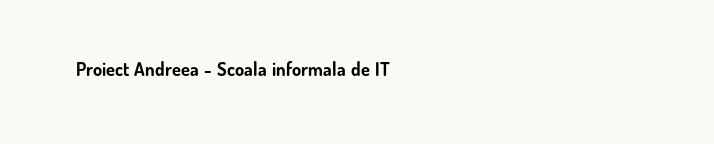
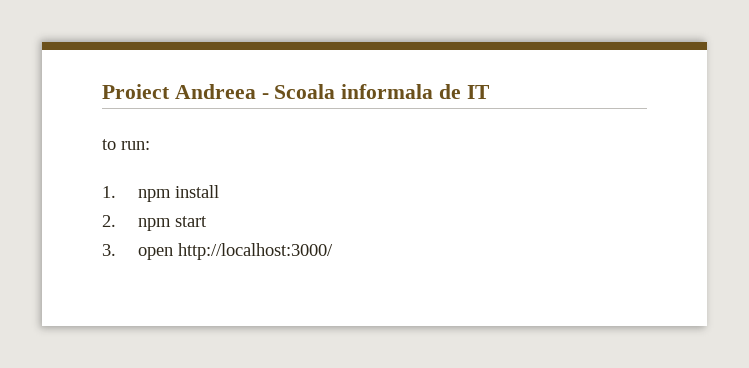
(390, 69) none -> [102,139,150,150] [102,185,219,202] [102,215,207,231] [102,243,333,260] // to run: // 1. npm install // 2. npm start // 3. open http://localhost:3000/

